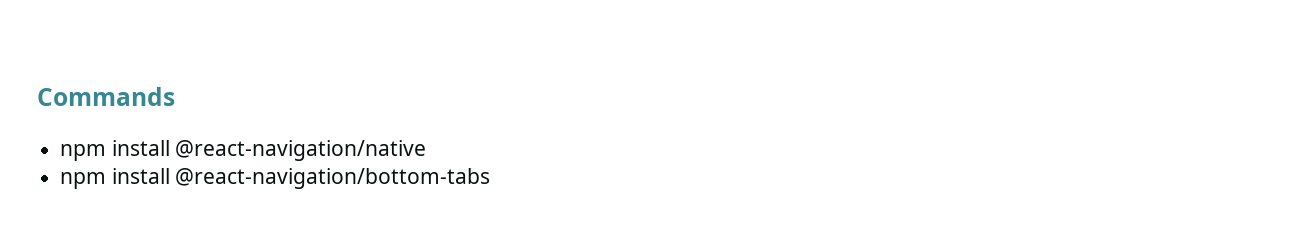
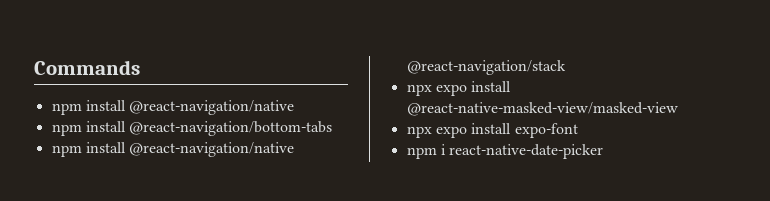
(491, 178) none -> [51,142,295,157] [406,60,566,75] [406,81,512,96] [406,102,678,116] [406,123,578,138] [406,144,604,159] // npm install @react-navigation/native @react-navigation/stack // npx expo install @react-native-masked-view/masked-view // npx expo install expo-font // npm i react-native-date-picker

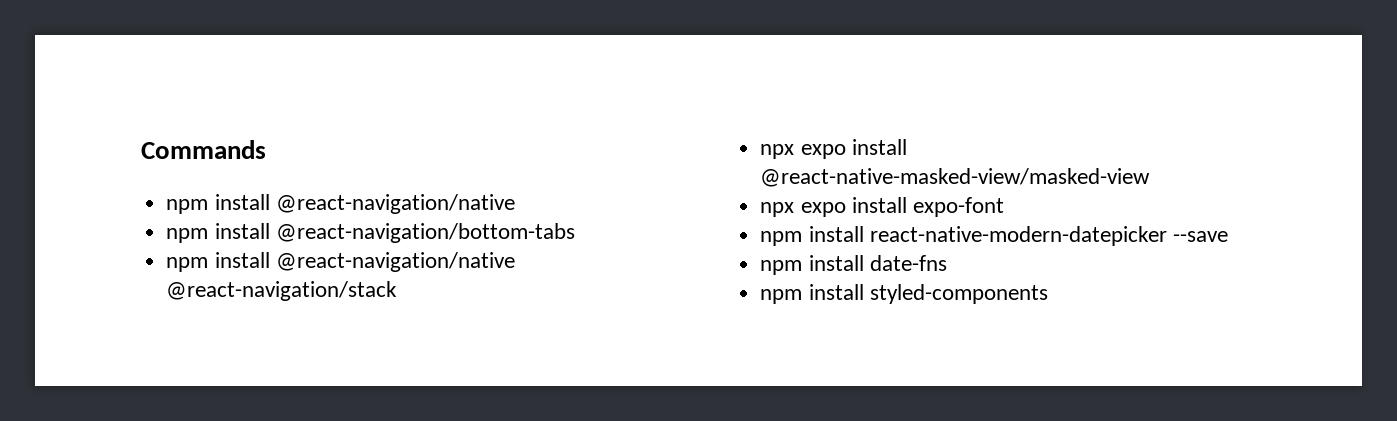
[440,144,604,159] i react-native-date-picker -> [808,226,1228,246] [760,255,947,275] [760,284,1048,304] install react-native-modern-datepicker --save // npm install date-fns // npm install styled-components

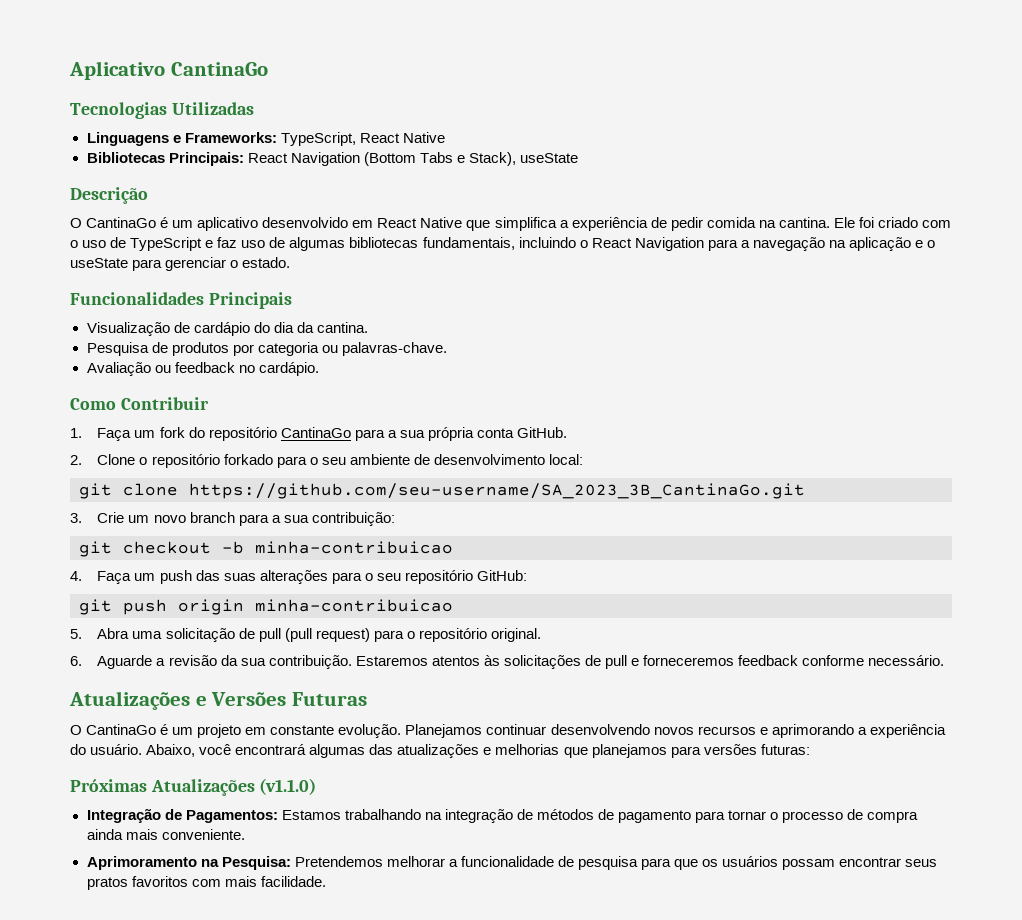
[141,140,266,159] [166,194,515,214] [166,223,575,243] [166,252,515,272] [166,281,398,301] [760,139,907,159] [760,168,1151,187] [760,197,1004,217] [760,226,1228,246] [760,255,947,275] [760,284,1048,304] Commands // npm install @react-navigation/native // npm install @react-navigation/bottom-tabs // npm install @react-navigation/native @react-navigation/stack // npx expo install @react-native-masked-view/masked-view // npx expo install expo-font // npm install react-native-modern-datepicker --save // npm install date-fns // npm install styled-components -> [69,61,268,80] [70,102,254,119] [86,132,445,146] [86,152,578,166] [70,187,148,204] [70,217,952,231] [70,237,936,251] [70,257,291,271] [70,292,292,309] [86,322,368,336] [86,342,447,356] [86,362,319,376] [70,397,209,410] [70,427,567,441] [70,454,583,468] [79,483,805,499] [70,512,395,526] [79,541,453,557] [70,570,527,584] [79,599,453,615] [70,628,541,642] [70,655,945,669] [69,691,367,710] [70,724,946,738] [70,744,810,758] [70,778,317,796] [86,808,919,823] [86,829,245,840] [86,856,938,870] [86,876,326,890] Aplicativo CantinaGo // Tecnologias Utilizadas // Linguagens e Frameworks: TypeScript, React Native // Bibliotecas Principais: React Navigation (Bottom Tabs e Stack), useState // Descrição // O CantinaGo é um aplicativo desenvolvido em React Native que simplifica a experiência de pedir comida na cantina. Ele foi criado com o uso de TypeScript e faz uso de algumas bibliotecas fundamentais, incluindo o React Navigation para a navegação na aplicação e o useState para gerenciar o estado. // Funcionalidades Principais // Visualização de cardápio do dia da cantina. // Pesquisa de produtos por categoria ou palavras-chave. // Avaliação ou feedback no cardápio. // Como Contribuir // 1. Faça um fork do repositório CantinaGo para a sua própria conta GitHub. // 2. Clone o repositório forkado para o seu ambiente de desenvolvimento local: // git clone https://github.com/seu-username/SA_2023_3B_CantinaGo.git // 3. Crie um novo branch para a sua contribuição: // git checkout -b minha-contribuicao // 4. Faça um push das suas alterações para o seu repositório GitHub: // git push origin minha-contribuicao // 5. Abra uma solicitação de pull (pull request) para o repositório original. // 6. Aguarde a revisão da sua contribuição. Estaremos atentos às solicitações de pull e forneceremos feedback conforme necessário. // Atualizações e Versões Futuras // O CantinaGo é um projeto em constante evolução. Planejamos continuar desenvolvendo novos recursos e aprimorando a experiência do usuário. Abaixo, você encontrará algumas das atualizações e melhorias que planejamos para versões futuras: // Próximas Atualizações (v1.1.0) // Integração de Pagamentos: Estamos trabalhando na integração de métodos de pagamento para tornar o processo de compra ainda mais conveniente. // Aprimoramento na Pesquisa: Pretendemos melhorar a funcionalidade de pesquisa para que os usuários possam encontrar seus pratos favoritos com mais facilidade.

